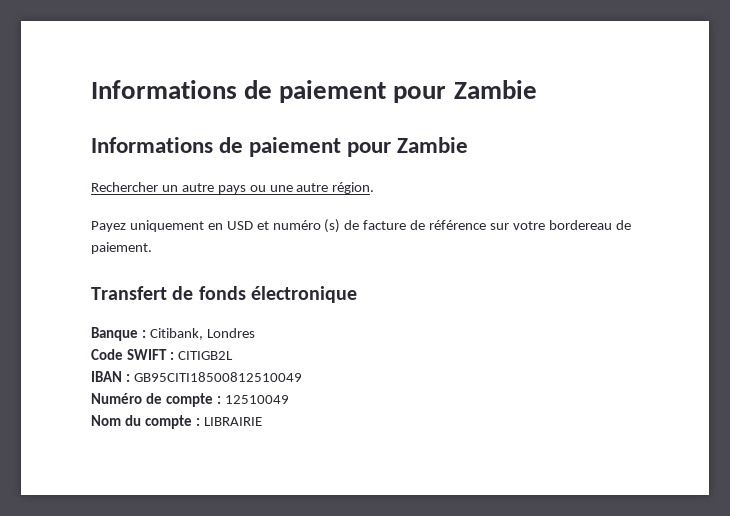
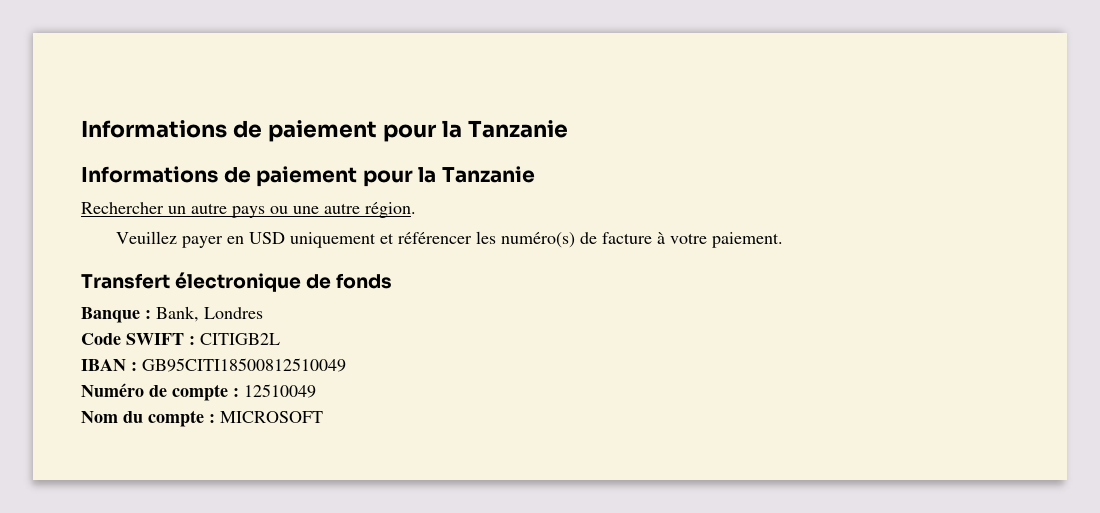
[91,80,537,103] [91,137,469,157] Informations de paiement pour Zambie // Informations de paiement pour Zambie -> [81,120,568,142] [81,166,535,187] Informations de paiement pour la Tanzanie // Informations de paiement pour la Tanzanie
[91,219,631,233] Payez uniquement en USD et numéro (s) de facture de référence sur votre bordereau de -> [115,231,707,248] Veuillez payer en USD uniquement et référencer les numéro(s) de facture à votre
(167, 293) none -> [175,272,302,292] électronique
[250,286,357,303] électronique -> (393, 281) none
[149,328,203,340] Citibank, -> [156,306,199,322] Bank,
[203,417,262,426] LIBRAIRIE -> [220,411,323,423] MICROSOFT

